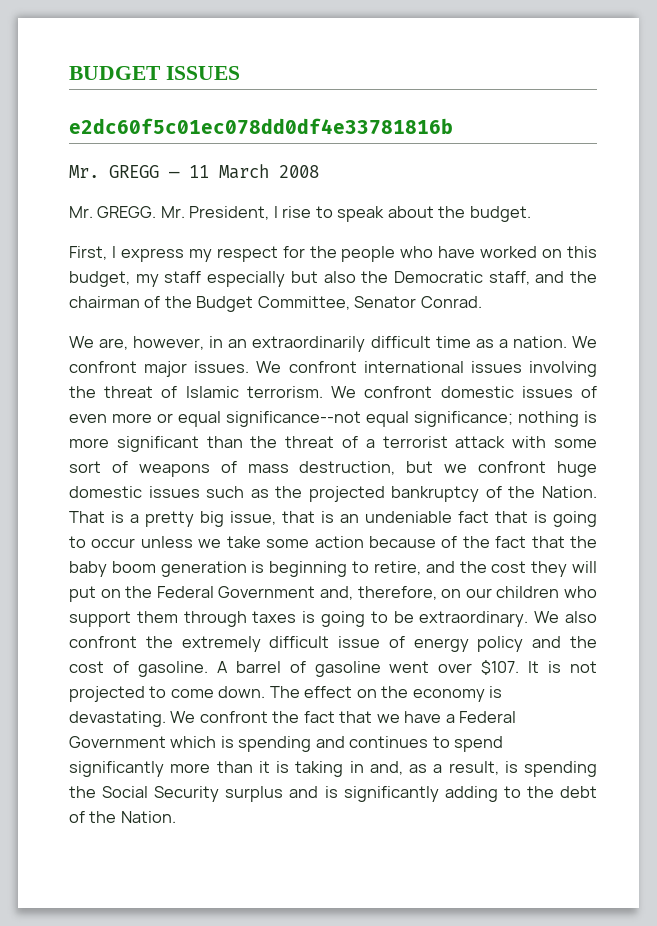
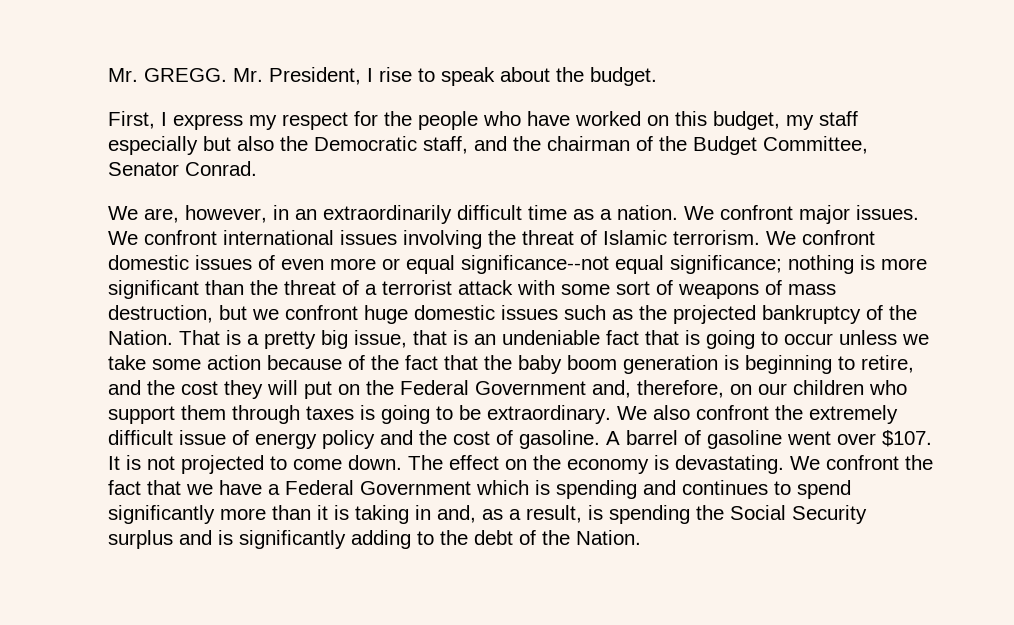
[69,66,240,80] [69,118,453,135] [69,164,319,179] BUDGET ISSUES // e2dc60f5c01ec078dd0df4e33781816b // Mr. GREGG — 11 March 2008 // -> (108, 75) none

